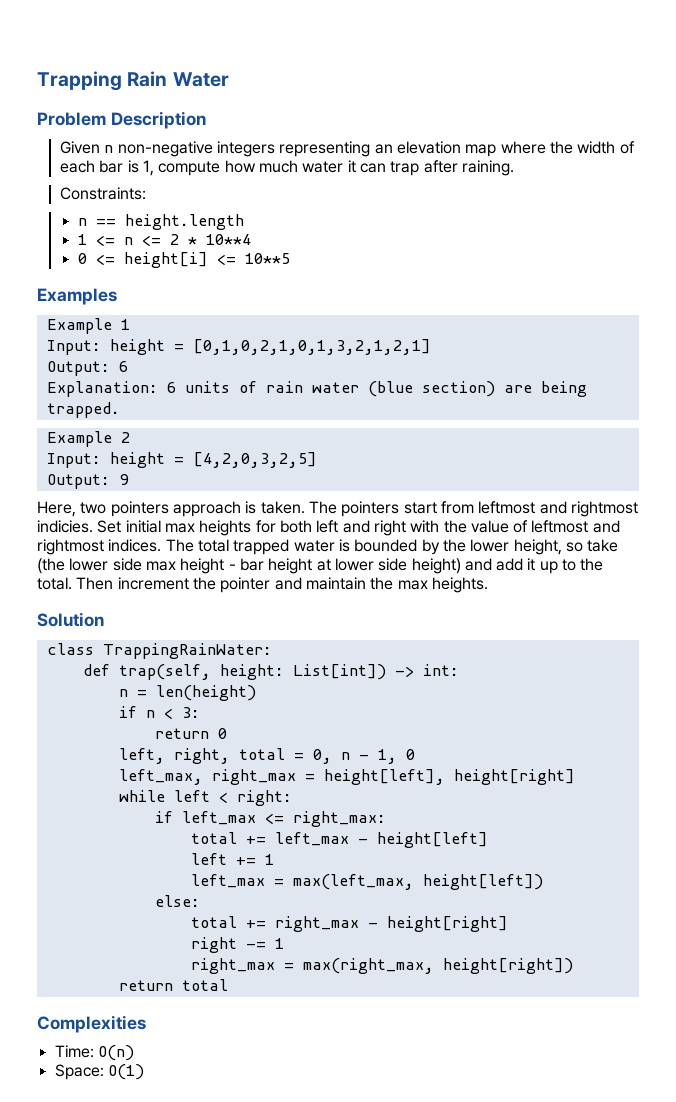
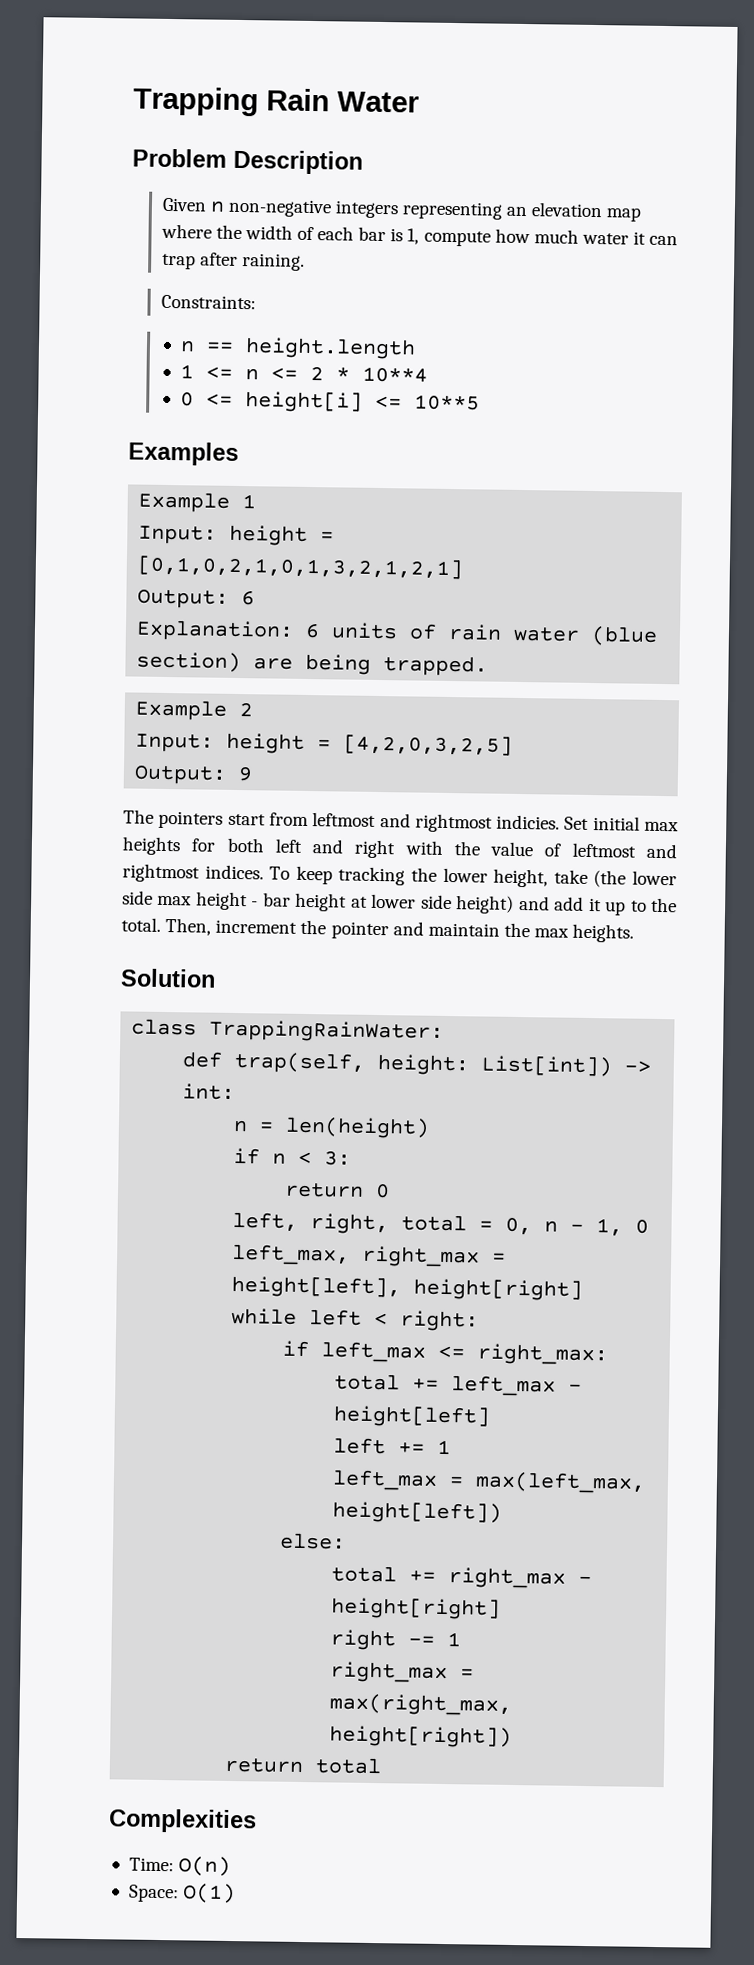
[37,501,305,517] Here, two pointers approach is taken. -> (254, 774) none
[165,539,440,555] The total trapped water is bounded by -> [269,865,406,886] To keep tracking
[565,542,583,552] so -> (549, 878) none
[76,577,114,590] Then -> [165,918,212,936] Then,

